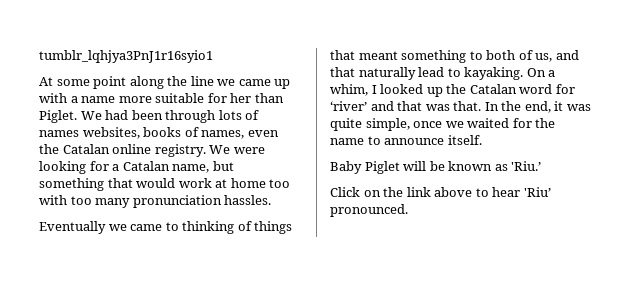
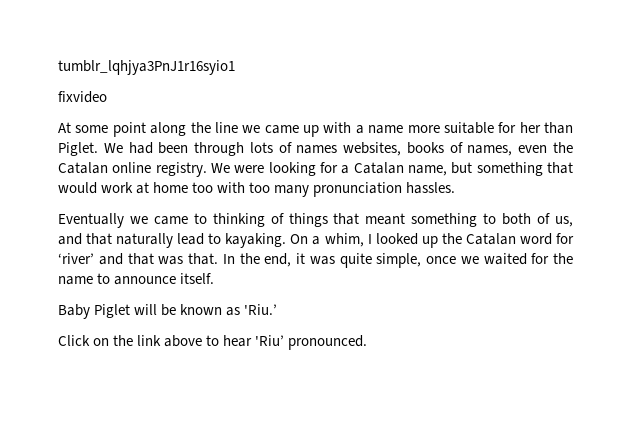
(213, 56) none -> [58,91,107,103] // fixvideo

